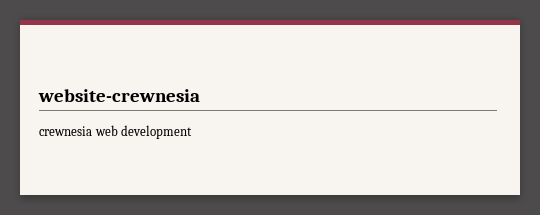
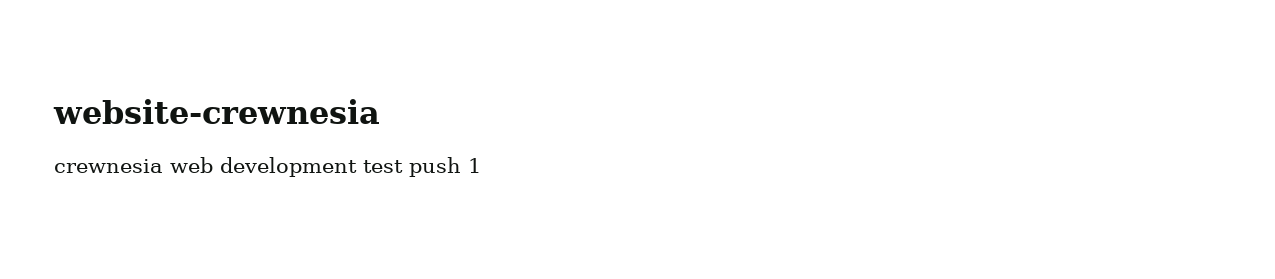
(193, 132) none -> [363,157,481,177] test push 1

